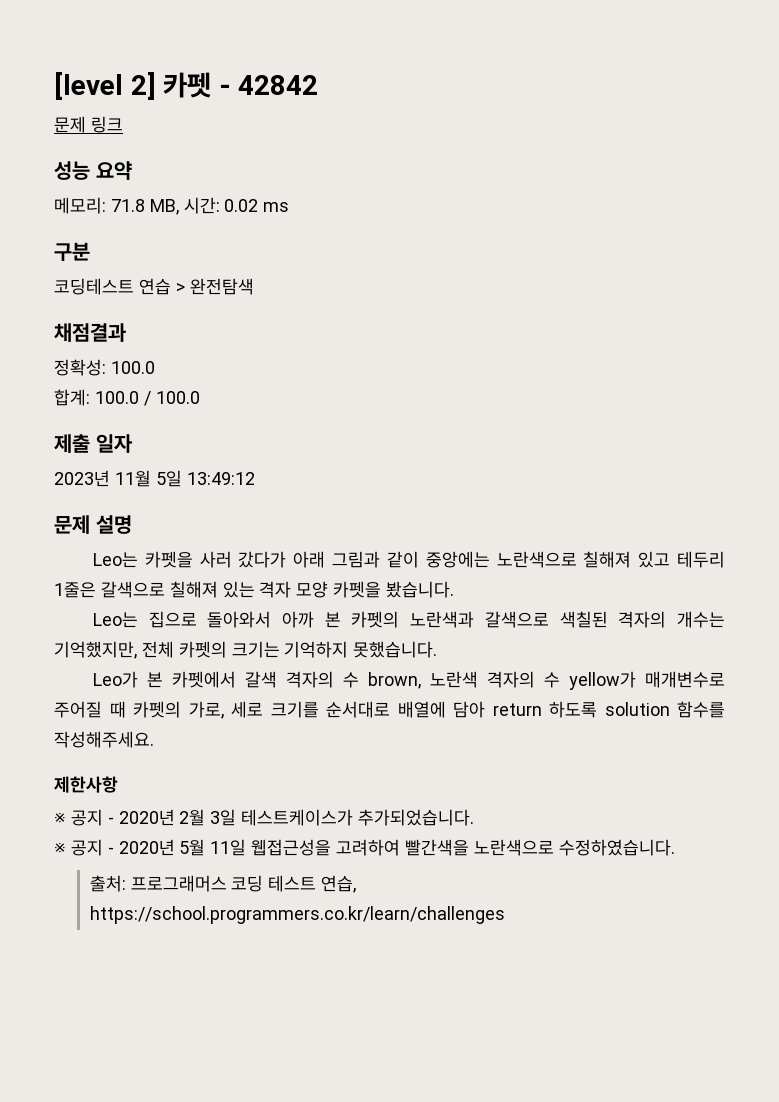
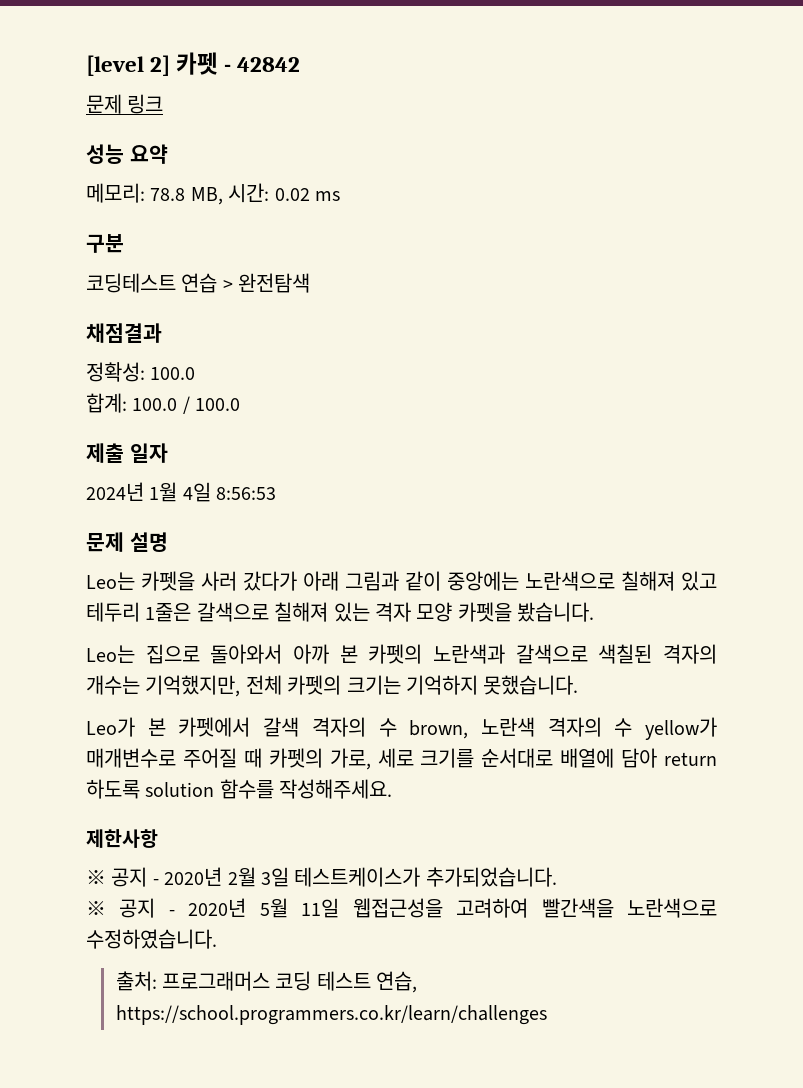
[110,199,145,212] 71.8 -> [150,188,186,201] 78.8
[54,470,255,487] 2023년 11월 5일 13:49:12 -> [86,482,277,502] 2024년 1월 4일 8:56:53

